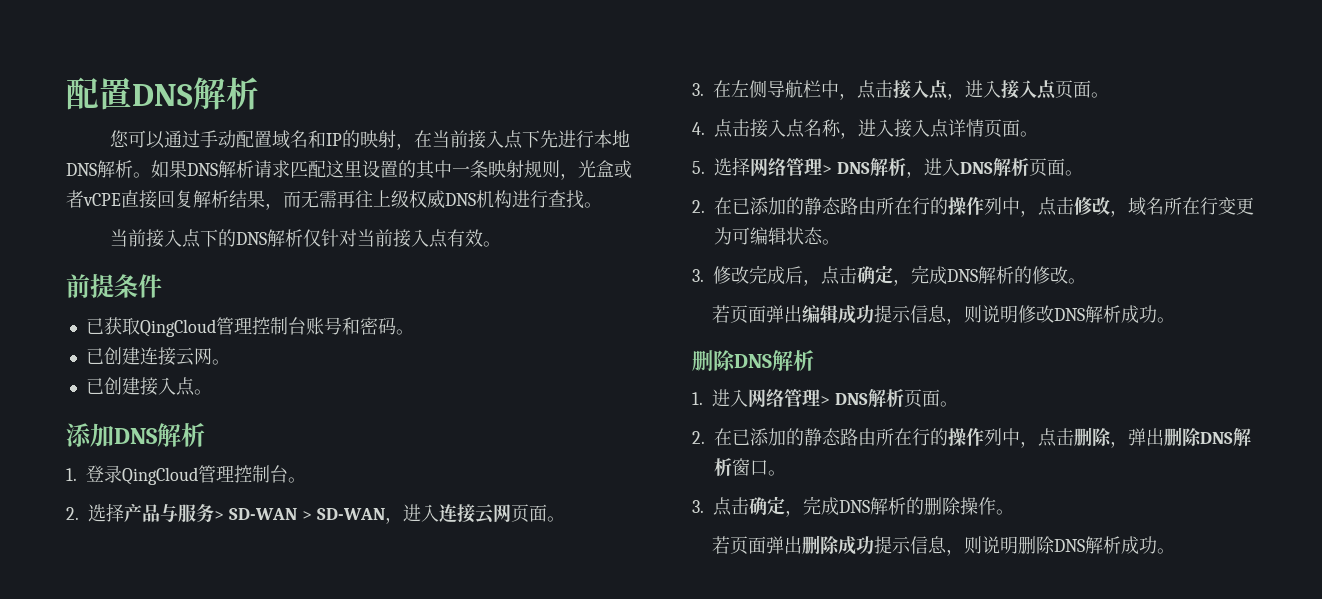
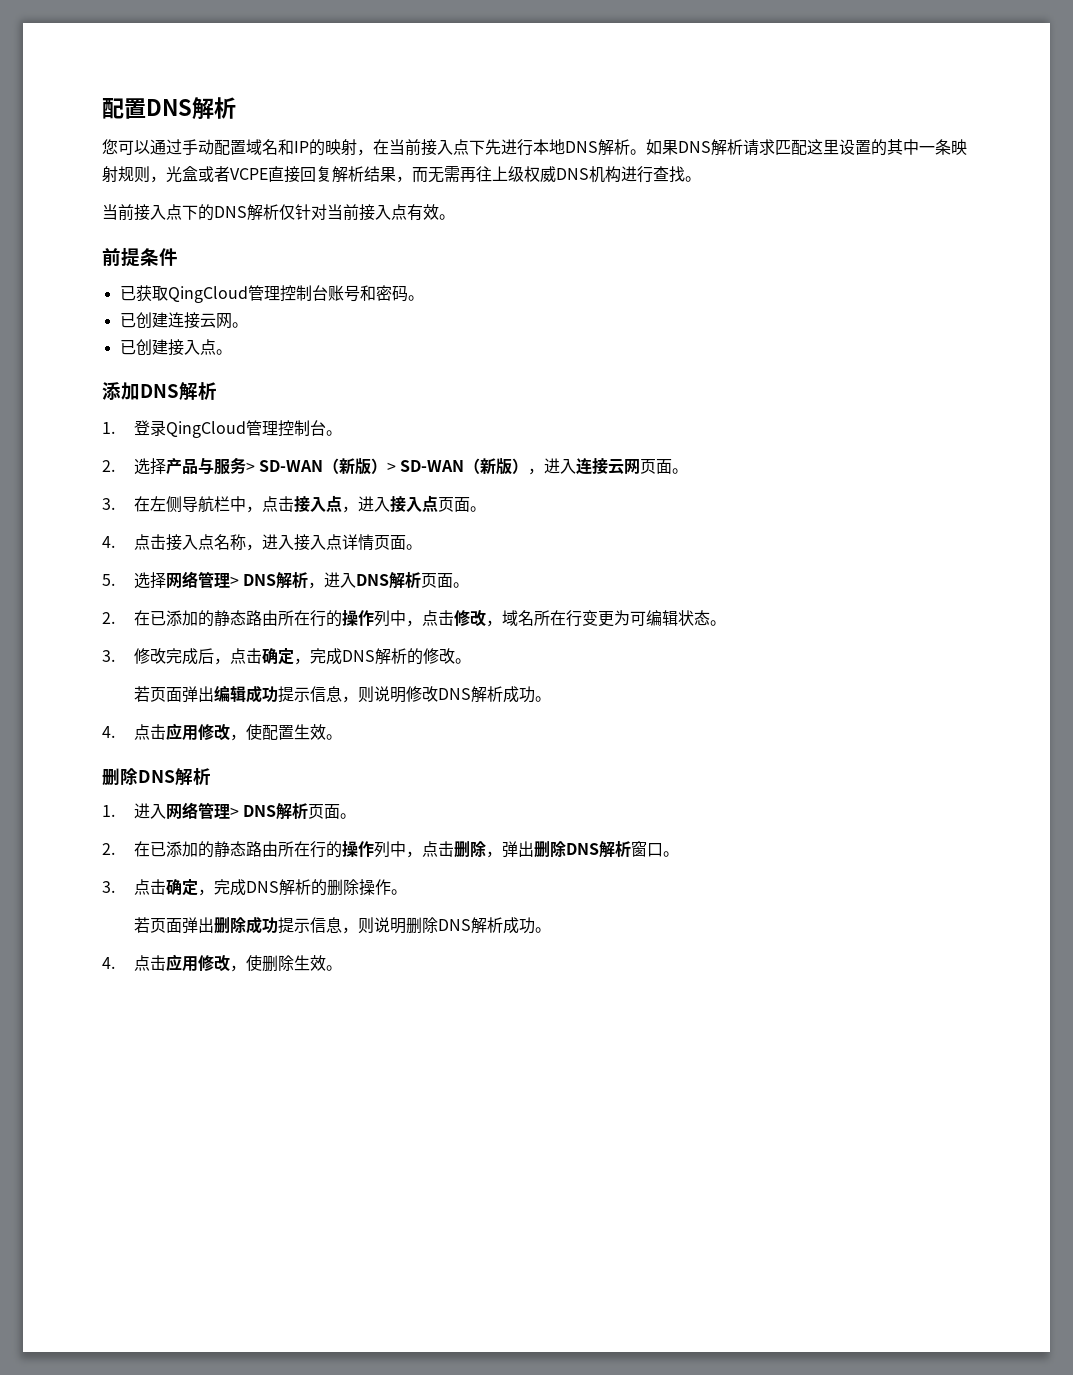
[83,193,121,206] vCPE -> [230,168,268,180] VCPE
[301,508,385,520] > SD-WAN -> [323,458,529,475] （新版）> SD-WAN（新版）
(1175, 320) none -> [102,723,342,741] // 4.点击应用修改，使配置生效。
(1175, 551) none -> [102,954,342,972] // 4.点击应用修改，使删除生效。

